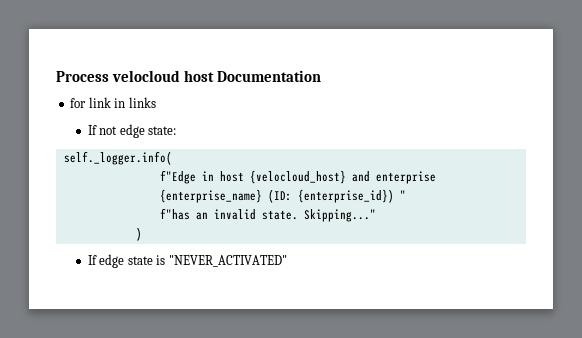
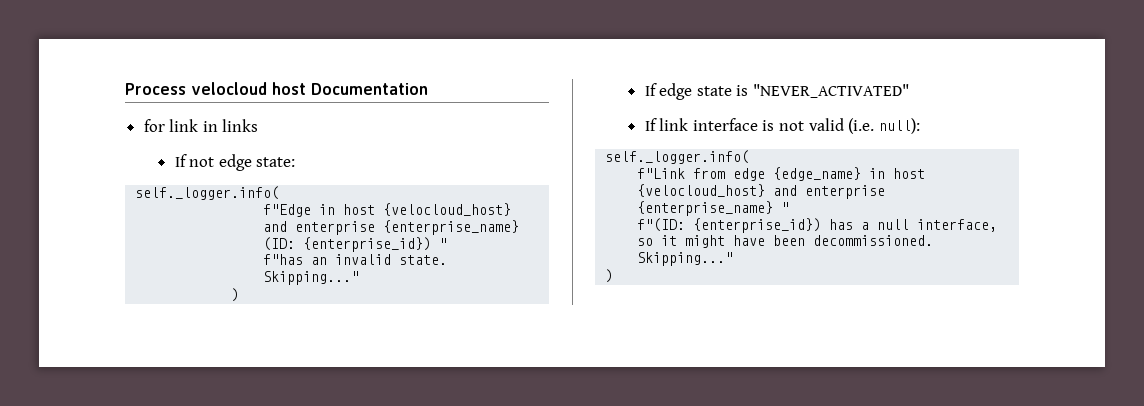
(287, 261) none -> [644,118,920,134] [605,150,750,164] [637,167,926,181] [637,184,886,199] [637,201,790,216] [637,218,998,233] [637,235,934,248] [637,252,734,266] [605,269,614,283] // If link interface is not valid (i.e. null): // self._logger.info( // f"Link from edge {edge_name} in host {velocloud_host} and enterprise {enterprise_name} " // f"(ID: {enterprise_id}) has a null interface, so it might have been decommissioned. Skipping..." // )

